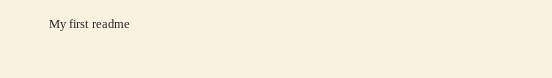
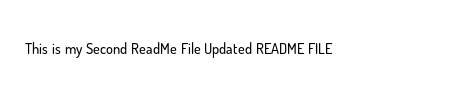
[49,19,130,31] My first readme -> [25,42,334,58] This is my Second ReadMe File Updated README FILE

